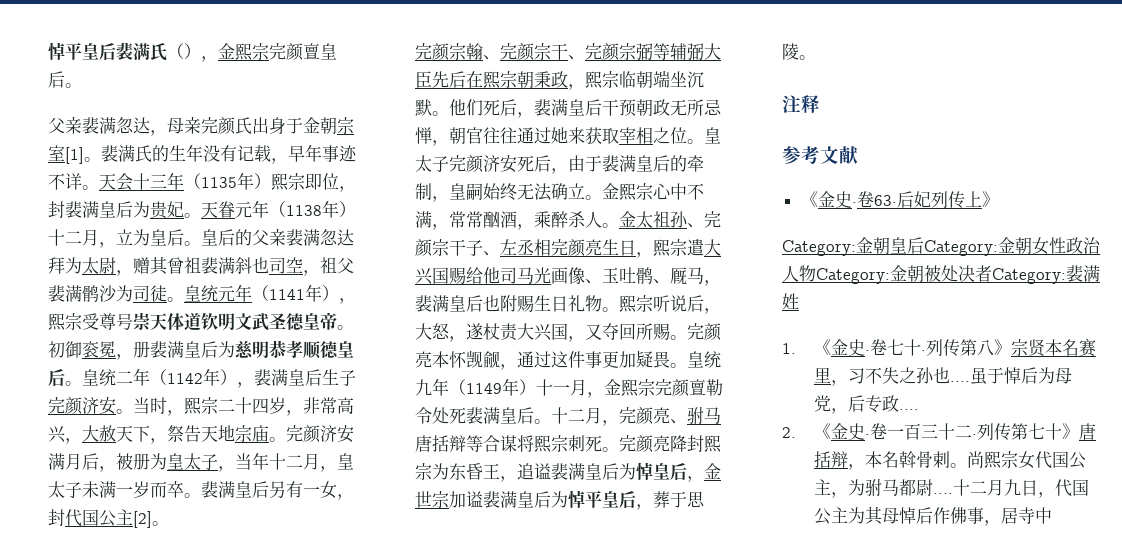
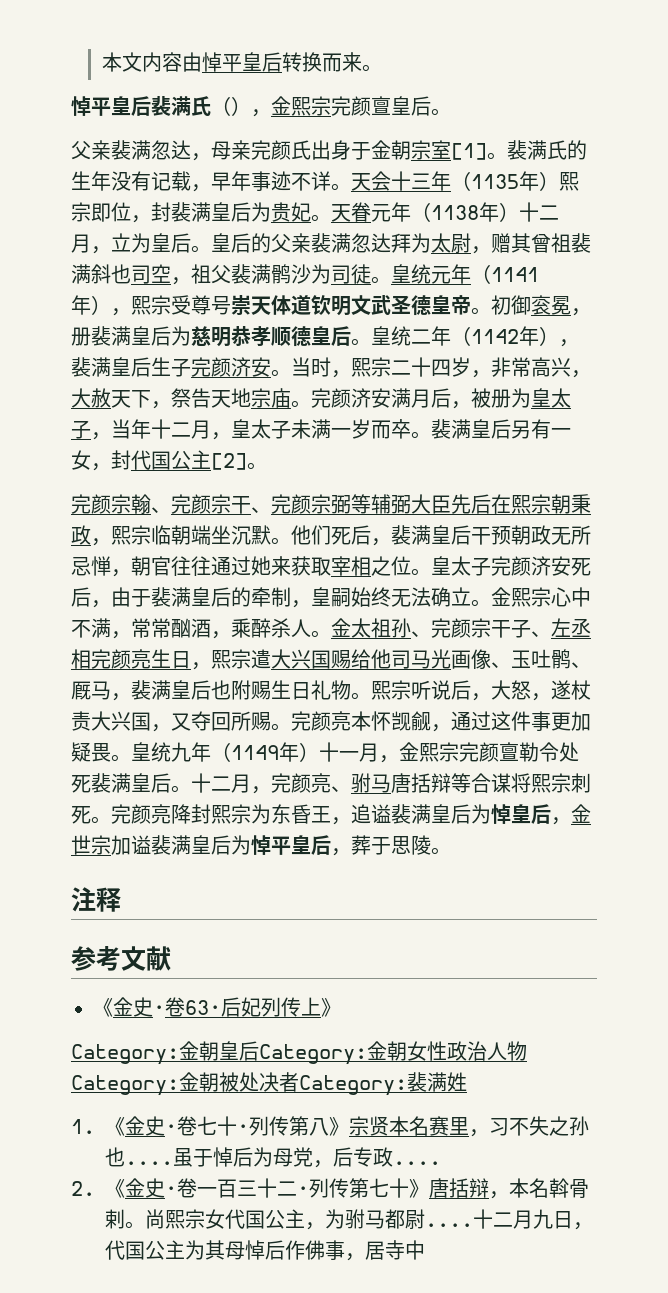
(48, 51) none -> [101,52,382,72] 本文内容由悼平皇后转换而来。 //

